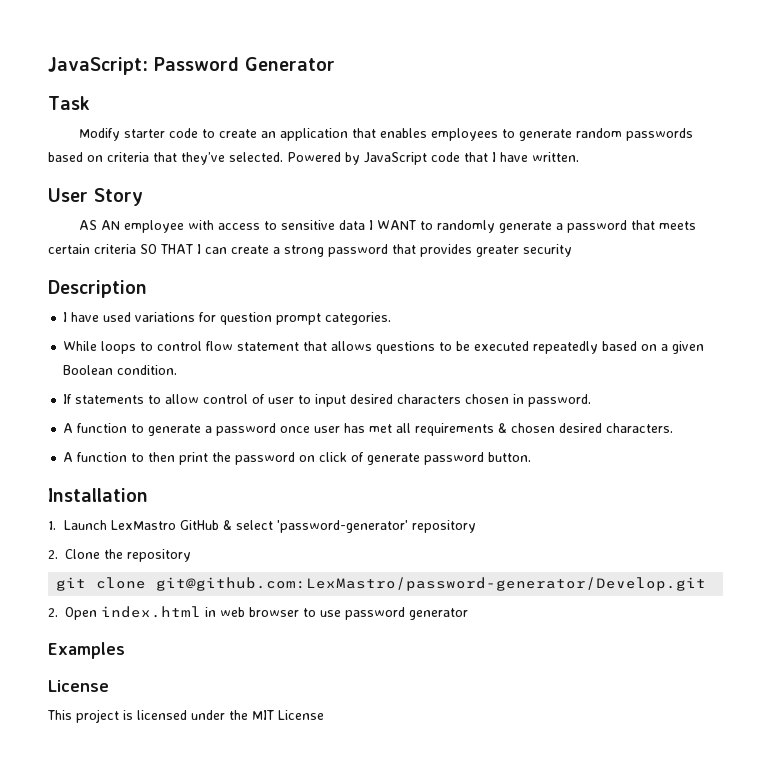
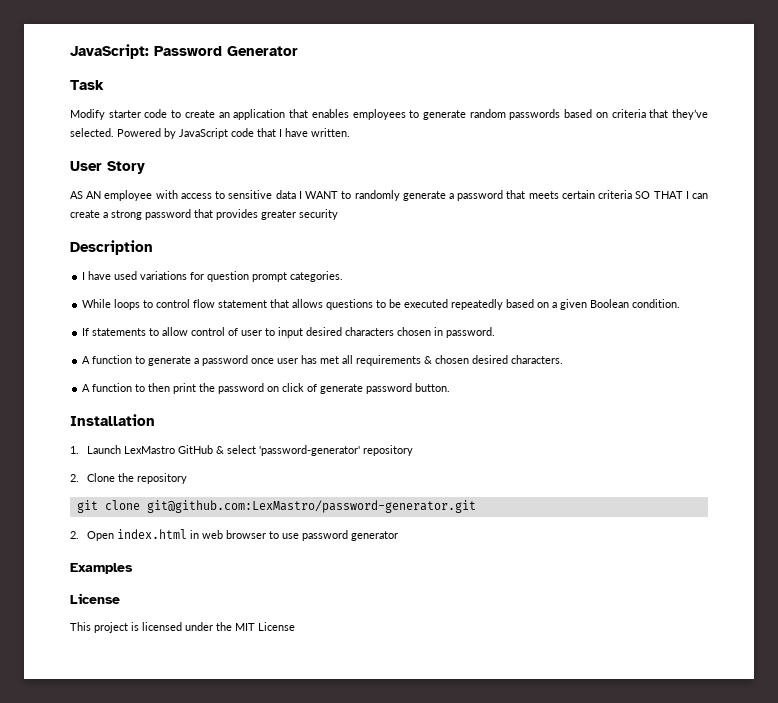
[156,577,707,591] git@github.com:LexMastro/password-generator/Develop.git -> [146,500,476,513] git@github.com:LexMastro/password-generator.git

